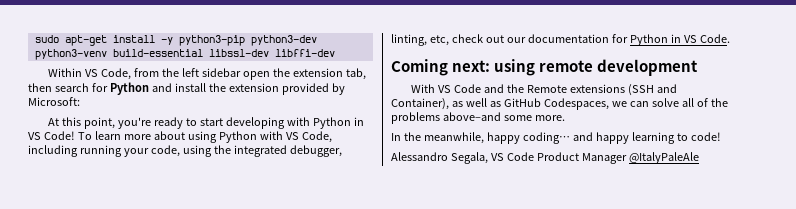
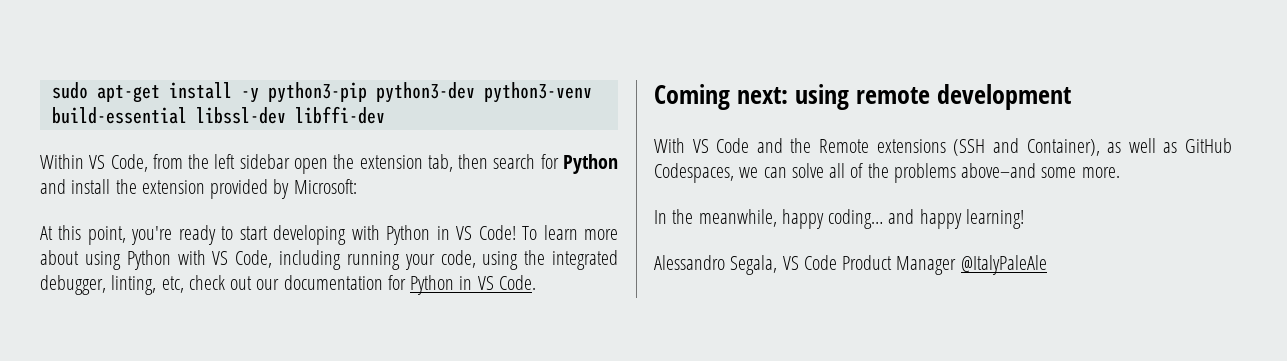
[631,132,721,144] learning to code! -> [965,209,1024,229] learning!

